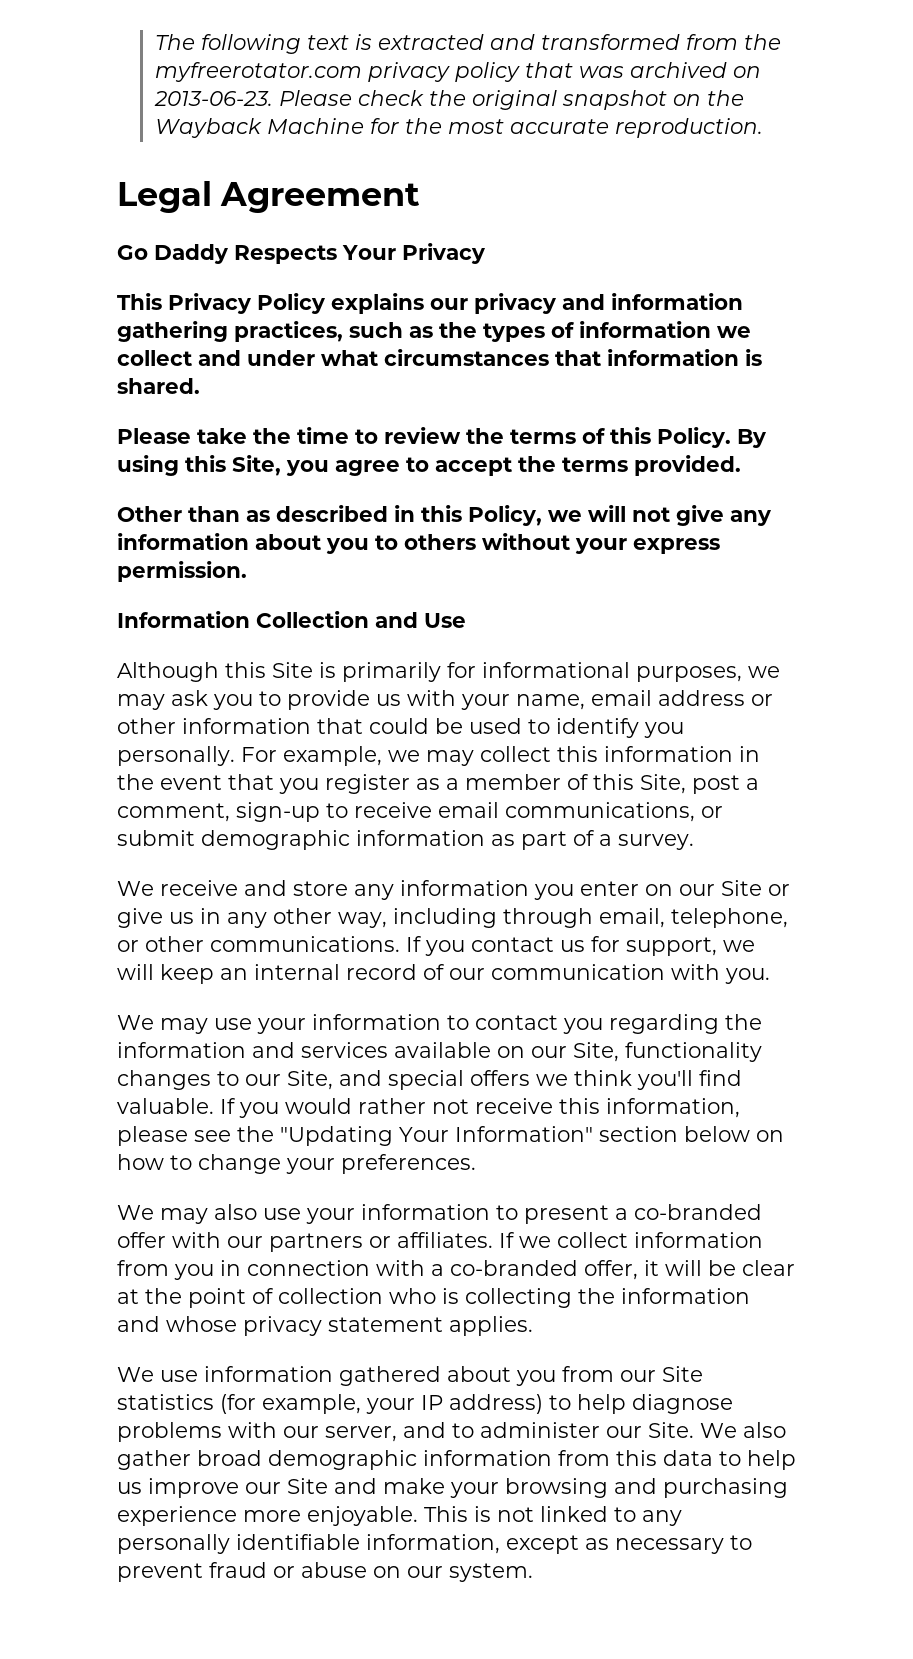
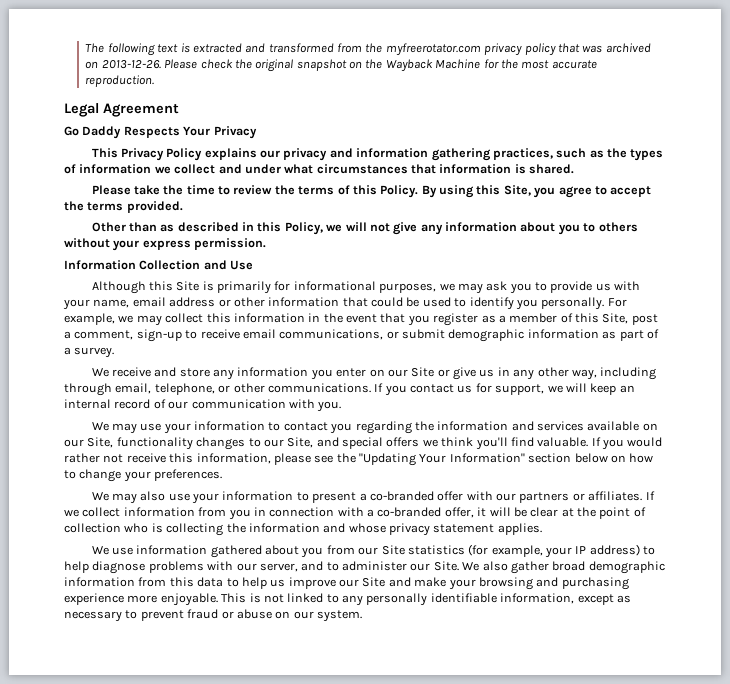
[153,91,273,106] 2013-06-23. -> [101,60,161,69] 2013-12-26.

